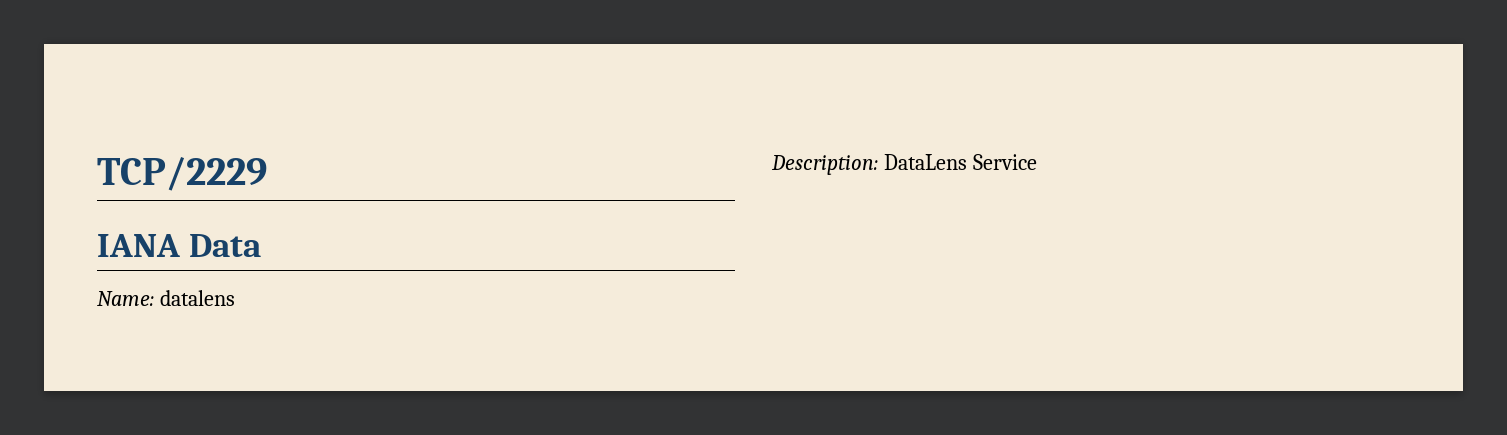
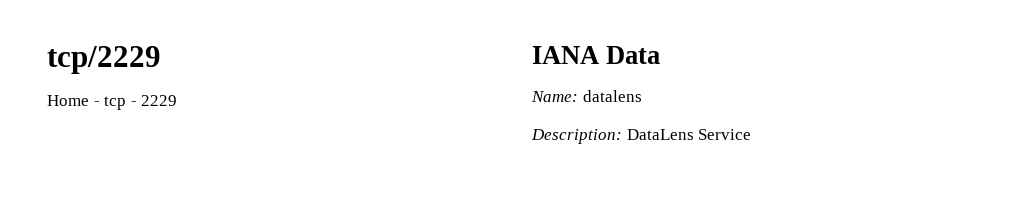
[97,157,267,191] TCP/2229 -> [47,46,161,74] [47,95,178,110] tcp/2229 // Home - tcp - 2229

